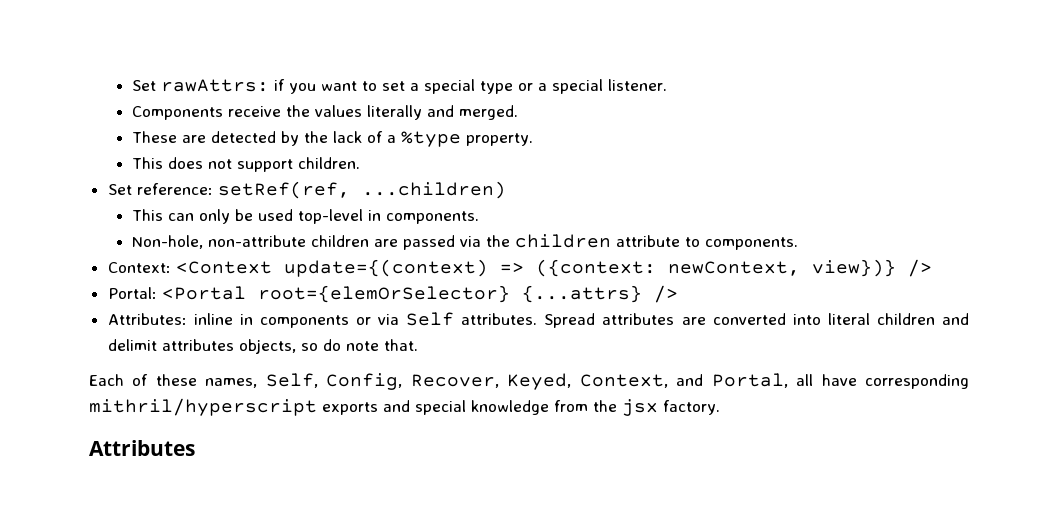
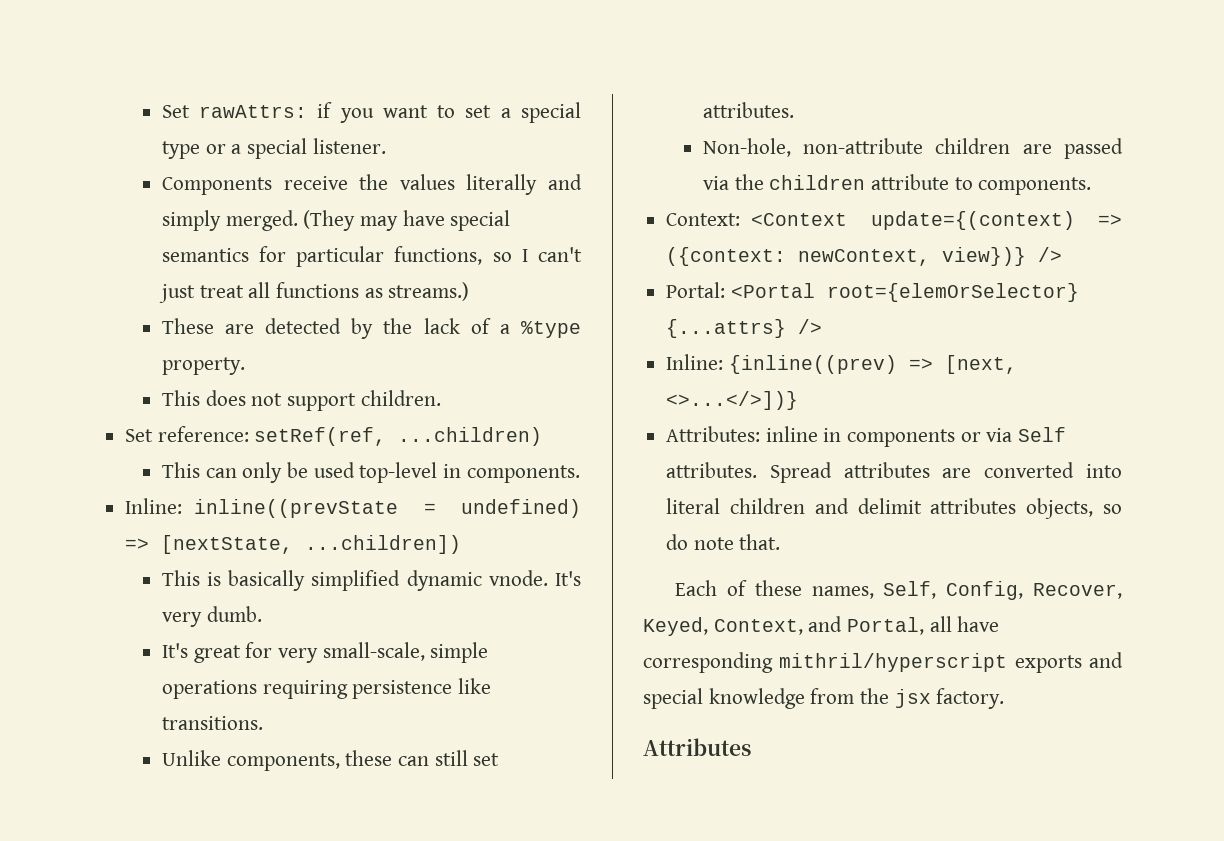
(455, 111) none -> [161,210,221,231] simply
(519, 112) none -> [303,210,511,231] [161,246,582,267] [158,282,470,303] (They may have special semantics for particular functions, so I can't just treat all functions as streams.)
(480, 217) none -> [125,498,581,518] [125,535,462,554] [161,570,581,591] [161,606,262,627] [161,642,489,663] [161,678,491,699] [161,716,263,730] [161,750,500,771] [702,102,794,118] // Inline: inline((prevState = undefined) => [nextState, ...children]) // This is basically simplified dynamic vnode. It's very dumb. // It's great for very small-scale, simple operations requiring persistence like transitions. // Unlike components, these can still set attributes.
(678, 294) none -> [666,354,1017,374] [666,391,799,410] // Inline: {inline((prev) => [next, <>...</>])}

